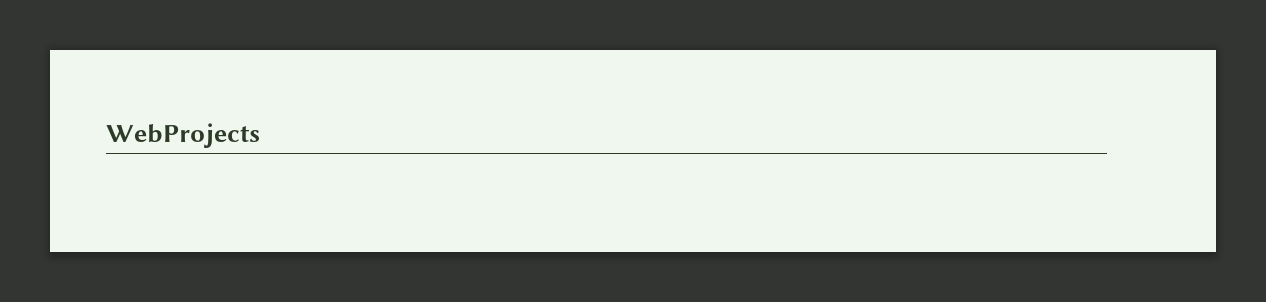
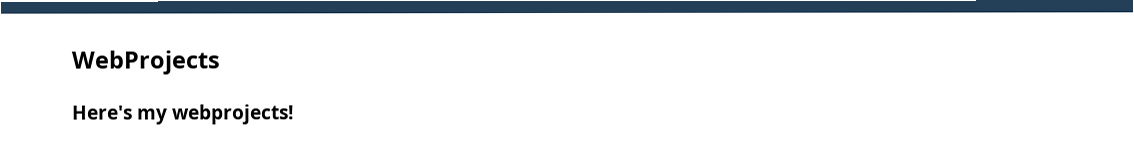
(260, 135) none -> [72,104,295,125] // Here's my webprojects!

